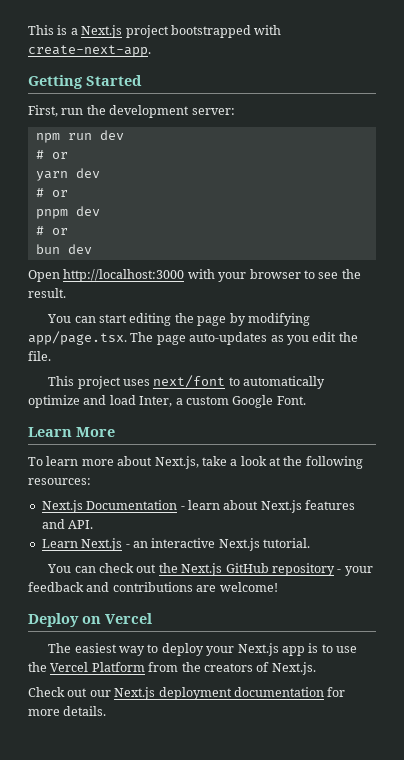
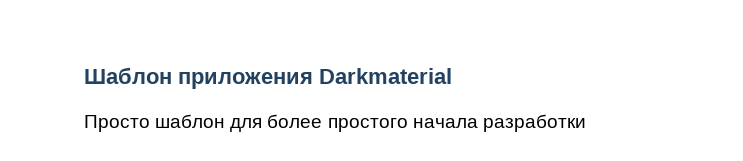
[28,25,282,38] [28,45,151,57] [28,75,142,89] [28,105,235,118] [35,130,124,143] [35,150,68,159] [35,168,100,181] [35,188,68,197] [35,206,100,219] [35,226,68,235] [35,244,92,254] [28,269,361,282] [28,288,66,298] [47,313,310,326] [28,331,358,345] [28,351,51,361] [48,375,326,389] [28,395,306,408] [28,427,115,437] [28,456,363,469] [28,478,91,485] [41,500,355,513] [41,519,94,529] [41,538,310,551] [47,563,373,576] [28,582,278,592] [28,613,152,627] [48,643,358,656] [28,662,316,675] [28,687,346,700] [28,706,107,716] This is a Next.js project bootstrapped with create-next-app. // Getting Started // First, run the development server: // npm run dev // # or // yarn dev // # or // pnpm dev // # or // bun dev // Open http://localhost:3000 with your browser to see the result. // You can start editing the page by modifying app/page.tsx. The page auto-updates as you edit the file. // This project uses next/font to automatically optimize and load Inter, a custom Google Font. // Learn More // To learn more about Next.js, take a look at the following resources: // Next.js Documentation - learn about Next.js features and API. // Learn Next.js - an interactive Next.js tutorial. // You can check out the Next.js GitHub repository - your feedback and contributions are welcome! // Deploy on Vercel // The easiest way to deploy your Next.js app is to use the Vercel Platform from the creators of Next.js. // Check out our Next.js deployment documentation for more details. -> [84,67,452,89] [84,114,586,132] Шаблон приложения Darkmaterial // Просто шаблон для более простого начала разработки

